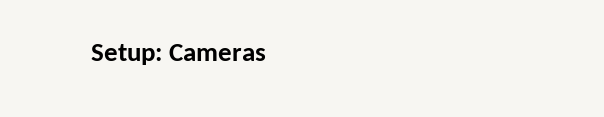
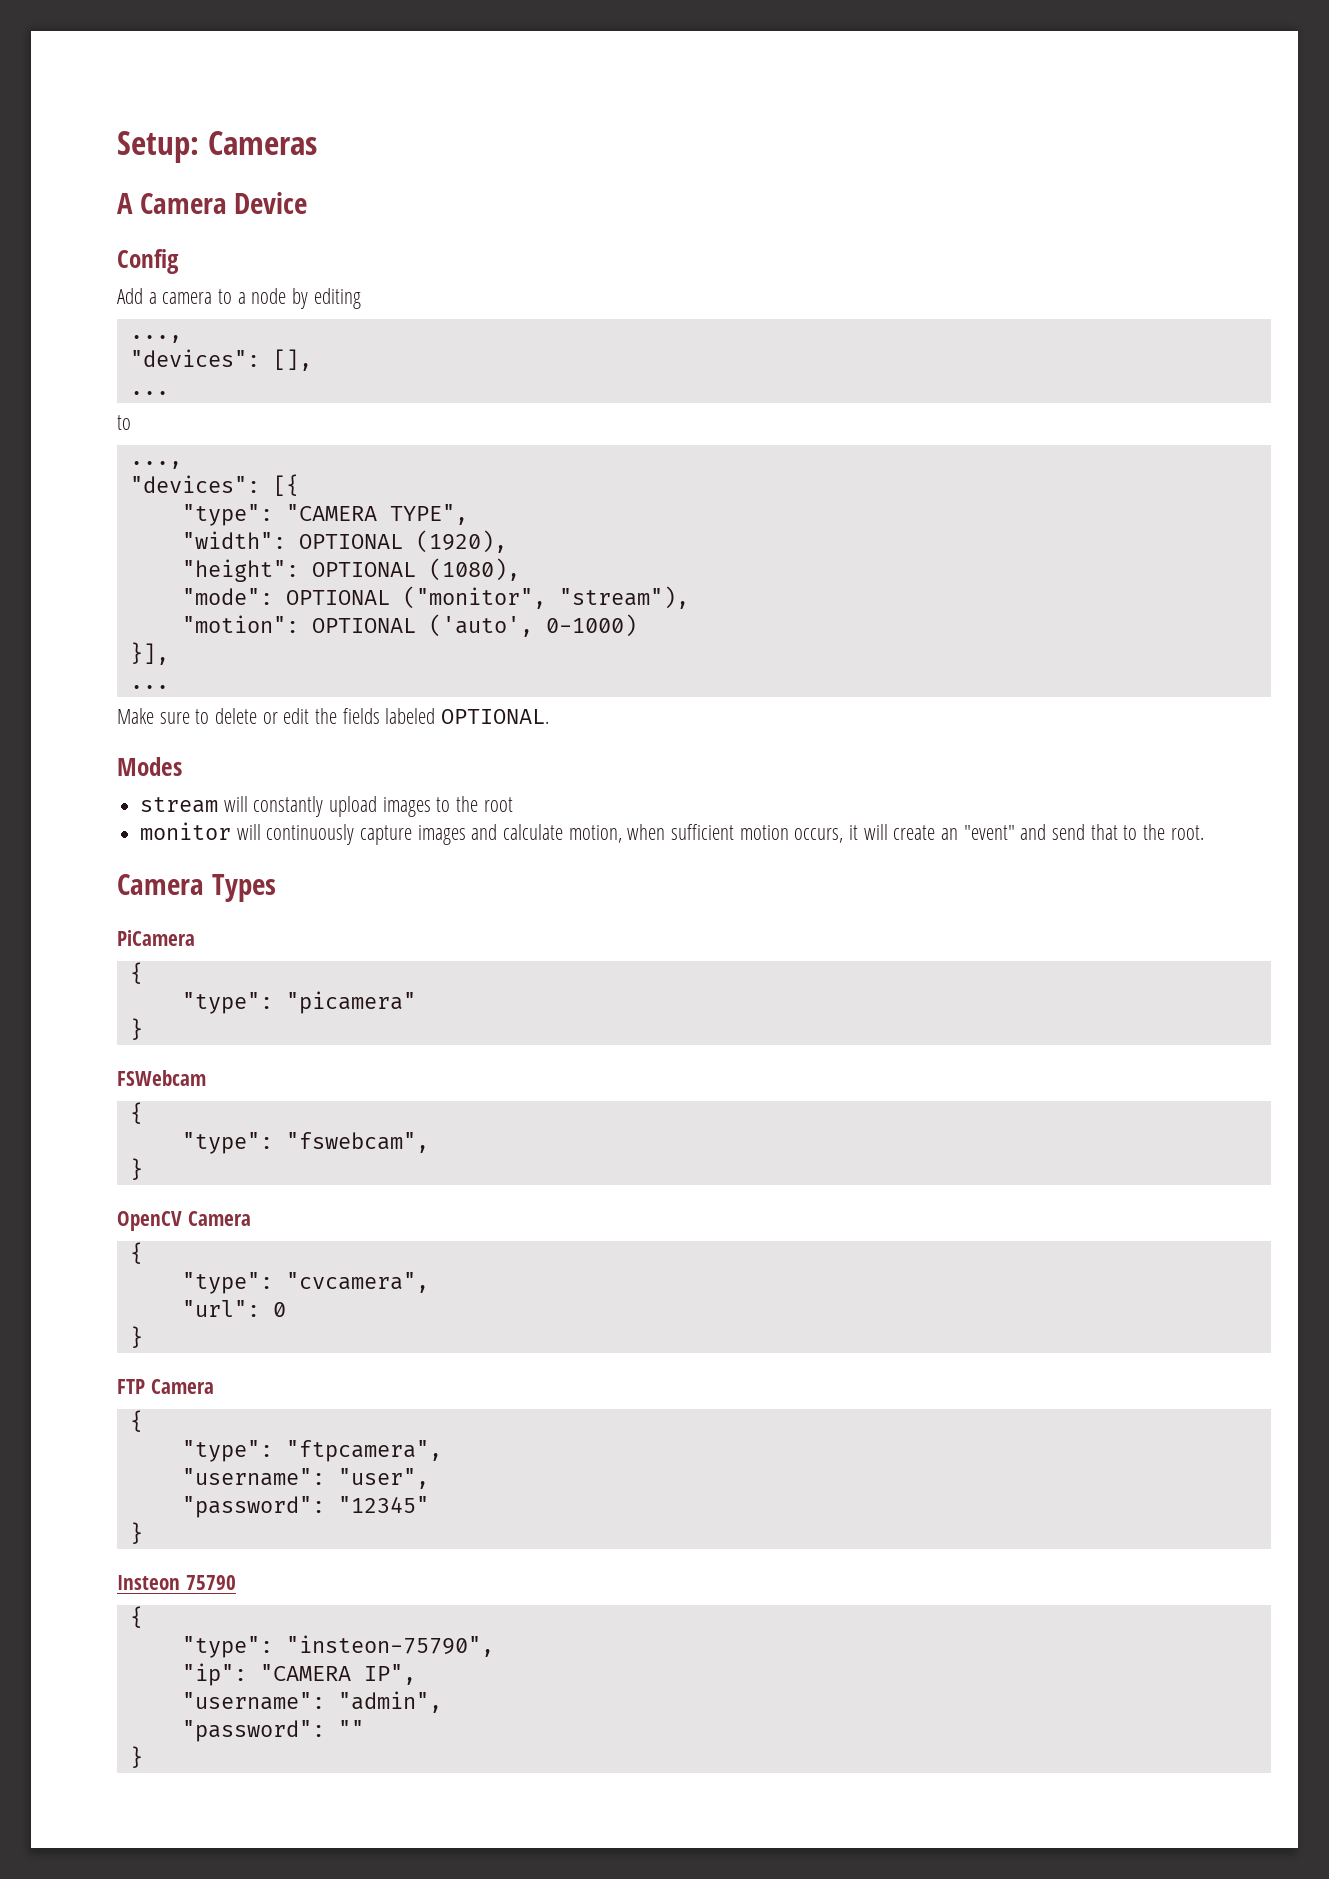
(267, 52) none -> [117,192,308,214] [117,249,179,274] [117,288,361,309] [129,335,182,343] [129,349,312,371] [129,391,169,395] [117,415,131,430] [129,461,182,469] [129,474,299,496] [181,504,468,526] [181,530,507,553] [181,558,520,582] [181,586,689,609] [181,614,637,637] [129,642,169,665] [129,685,169,689] [117,708,550,724] [117,757,182,776] [140,796,513,817] [140,822,1204,845] [117,874,276,902] [117,930,195,946] [129,962,143,984] [181,991,416,1014] [129,1018,143,1040] [117,1070,206,1086] [129,1102,143,1124] [181,1132,429,1154] [129,1158,143,1180] [117,1211,251,1231] [129,1242,143,1264] [181,1272,429,1294] [181,1300,286,1317] [129,1326,143,1348] [117,1379,214,1394] [129,1410,143,1432] [181,1440,442,1462] [181,1468,429,1489] [181,1496,429,1518] [129,1522,143,1544] [117,1575,236,1590] [129,1606,143,1628] [181,1635,494,1658] [181,1663,416,1686] [181,1691,442,1713] [181,1720,364,1742] [129,1746,143,1768] // A Camera Device // Config // Add a camera to a node by editing // ..., // "devices": [], // ... // to // ..., // "devices": [{ // "type": "CAMERA TYPE", // "width": OPTIONAL (1920), // "height": OPTIONAL (1080), // "mode": OPTIONAL ("monitor", "stream"), // "motion": OPTIONAL ('auto', 0-1000) // }], // ... // Make sure to delete or edit the fields labeled OPTIONAL. // Modes // stream will constantly upload images to the root // monitor will continuously capture images and calculate motion, when sufficient motion occurs, it will create an "event" and send that to the root. // Camera Types // PiCamera // { // "type": "picamera" // } // FSWebcam // { // "type": "fswebcam", // } // OpenCV Camera // { // "type": "cvcamera", // "url": 0 // } // FTP Camera // { // "type": "ftpcamera", // "username": "user", // "password": "12345" // } // Insteon 75790 // { // "type": "insteon-75790", // "ip": "CAMERA IP", // "username": "admin", // "password": "" // }

